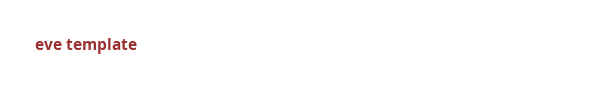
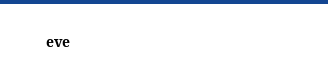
[66,38,138,54] template -> (70, 43) none

